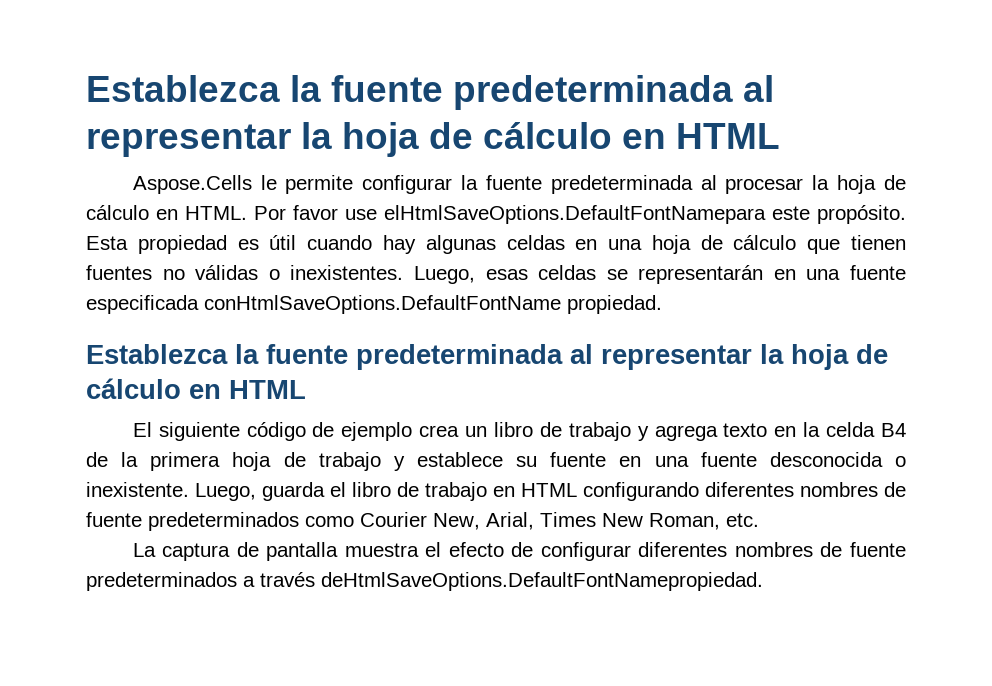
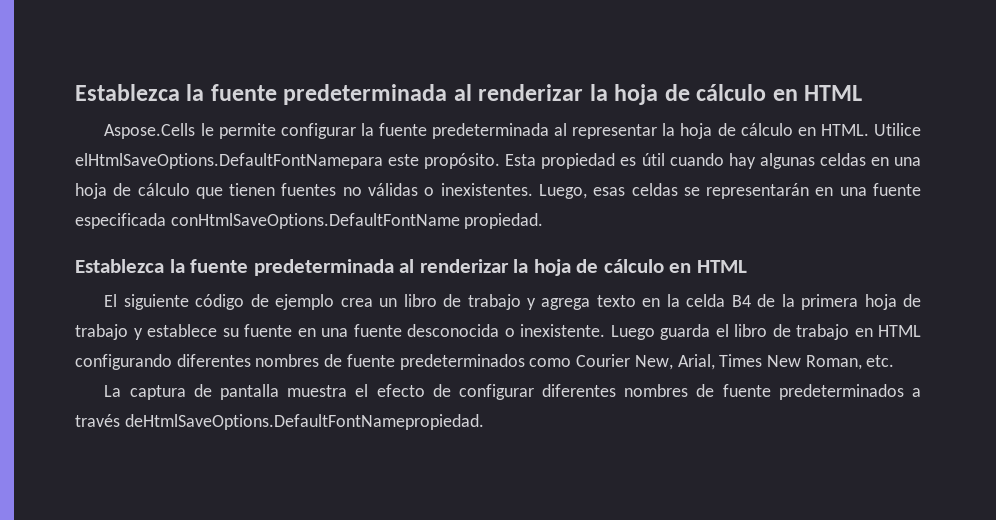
[86,75,774,110] [86,124,291,157] Establezca la fuente predeterminada al representar -> [75,84,584,105] Establezca la fuente predeterminada al renderizar
[725,178,804,194] procesar -> [572,124,658,139] representar
[254,205,377,220] Por favor use -> [873,123,921,136] Utilice
[601,345,752,370] representar -> [419,259,509,273] renderizar
[195,483,256,501] Luego, -> [610,325,655,340] Luego

